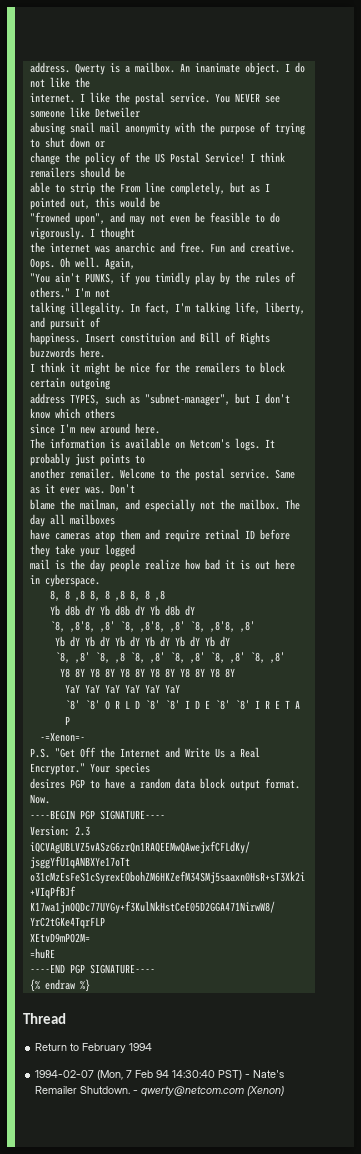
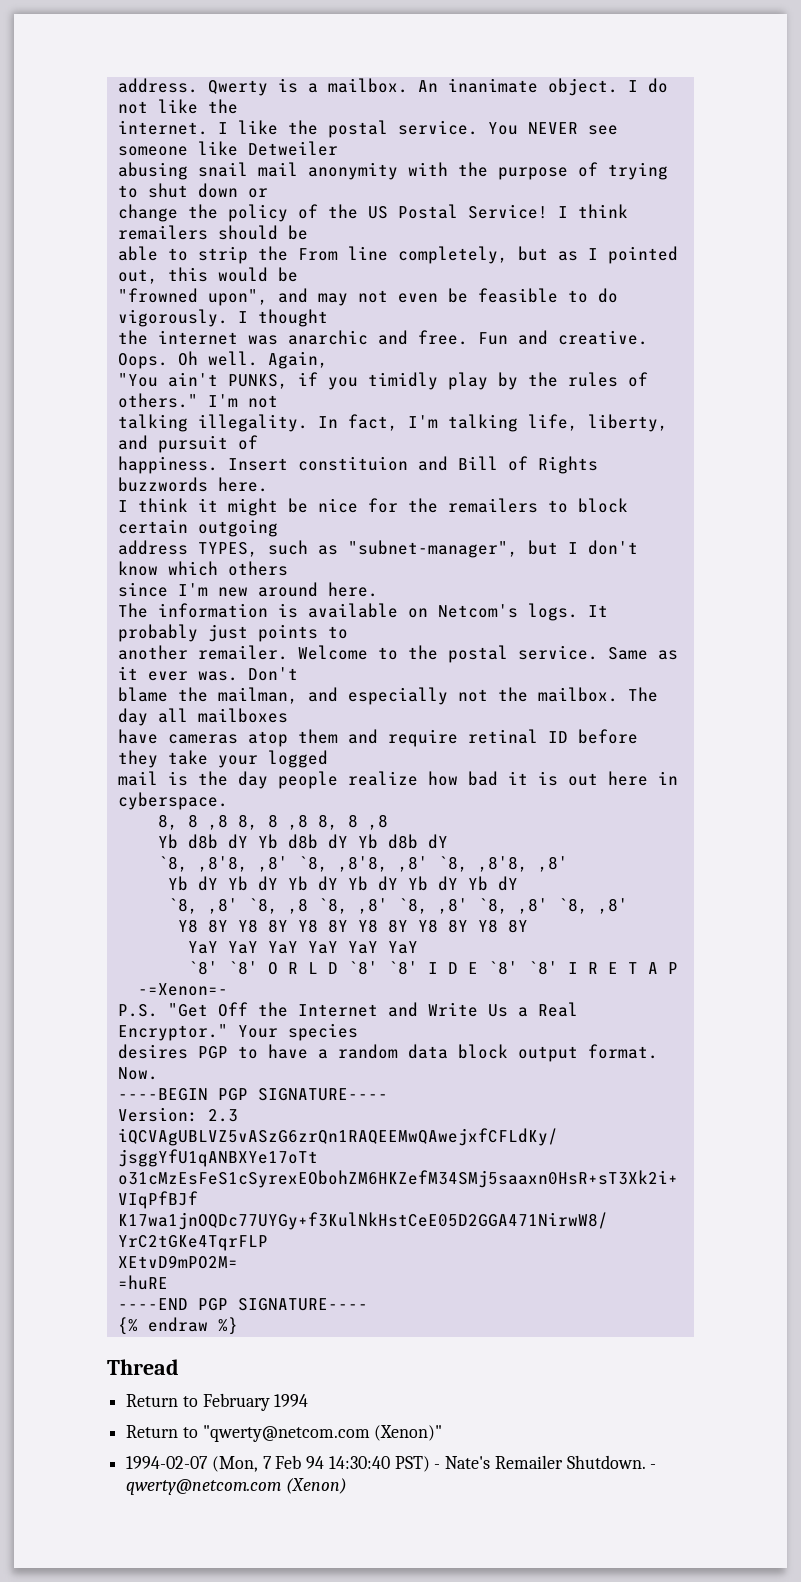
(153, 1047) none -> [126,1425,443,1442] // Return to "qwerty@netcom.com (Xenon)"

